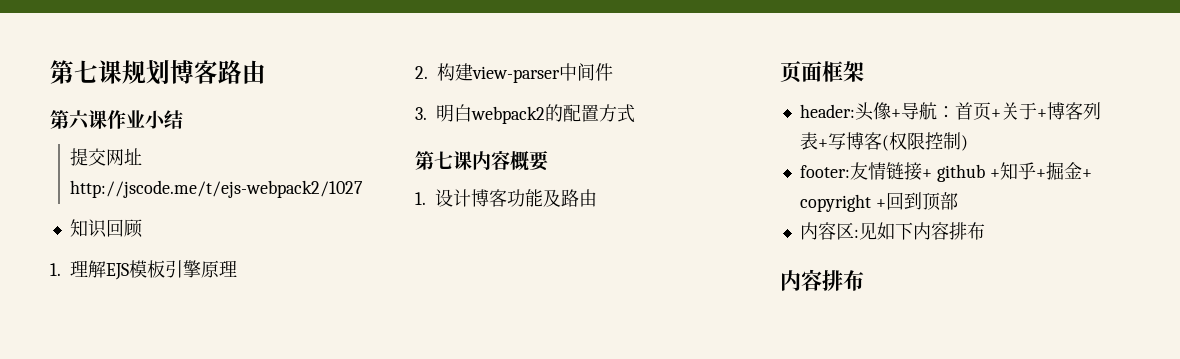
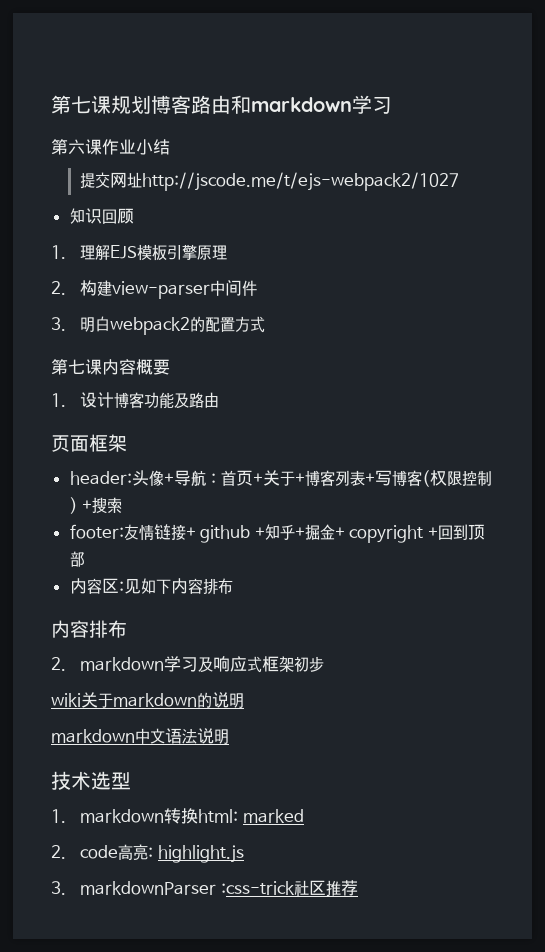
(266, 72) none -> [231,95,392,114] 和markdown学习
(968, 143) none -> [82,497,123,514] +搜索
(864, 280) none -> [51,656,325,673] [51,692,244,708] [51,728,229,744] [51,771,131,790] [51,808,304,824] [51,844,244,863] [51,880,358,897] // 2. markdown学习及响应式框架初步 // wiki关于markdown的说明 // markdown中文语法说明 // 技术选型 // 1. markdown转换html: marked // 2. code高亮: highlight.js // 3. markdownParser :css-trick社区推荐

